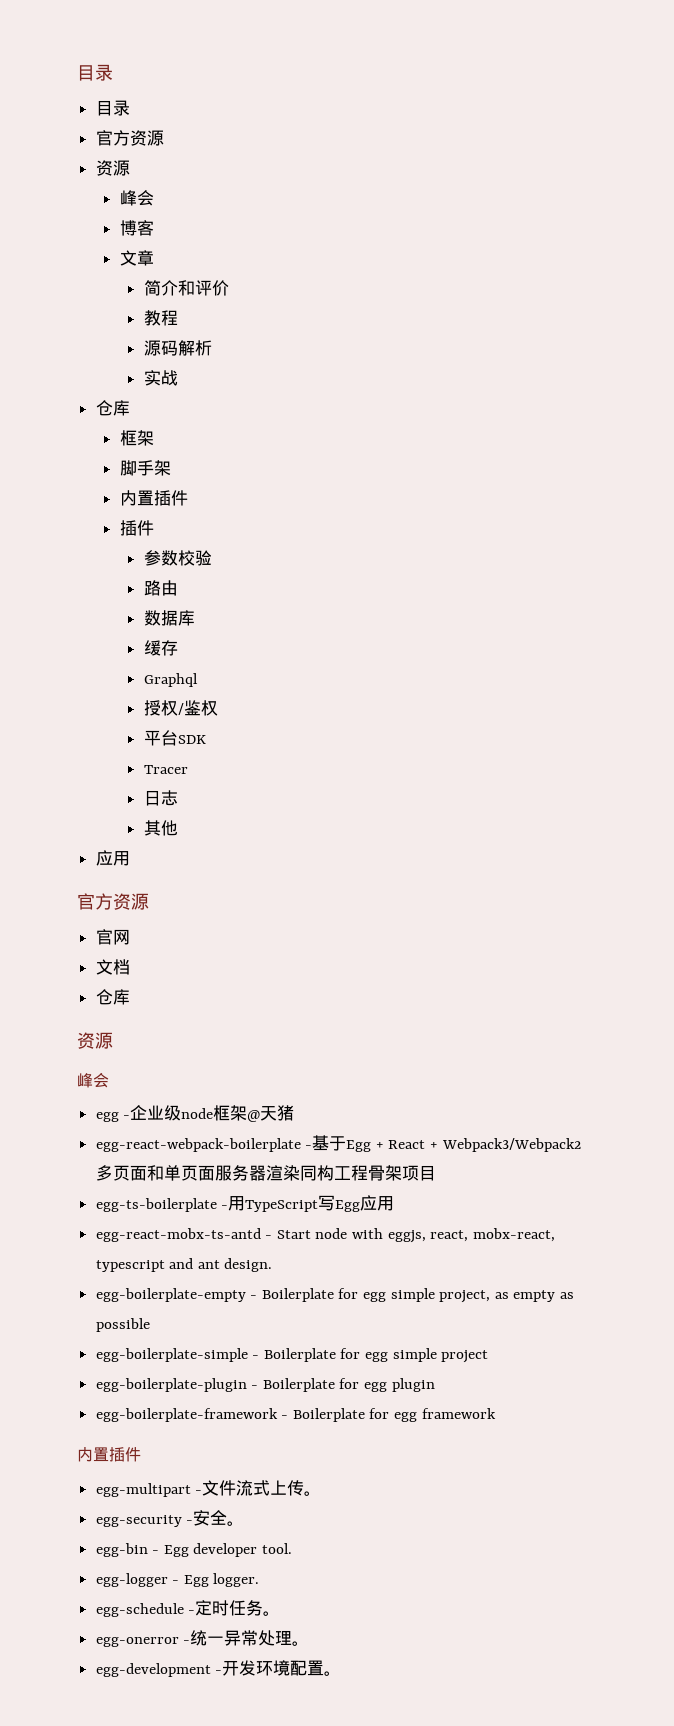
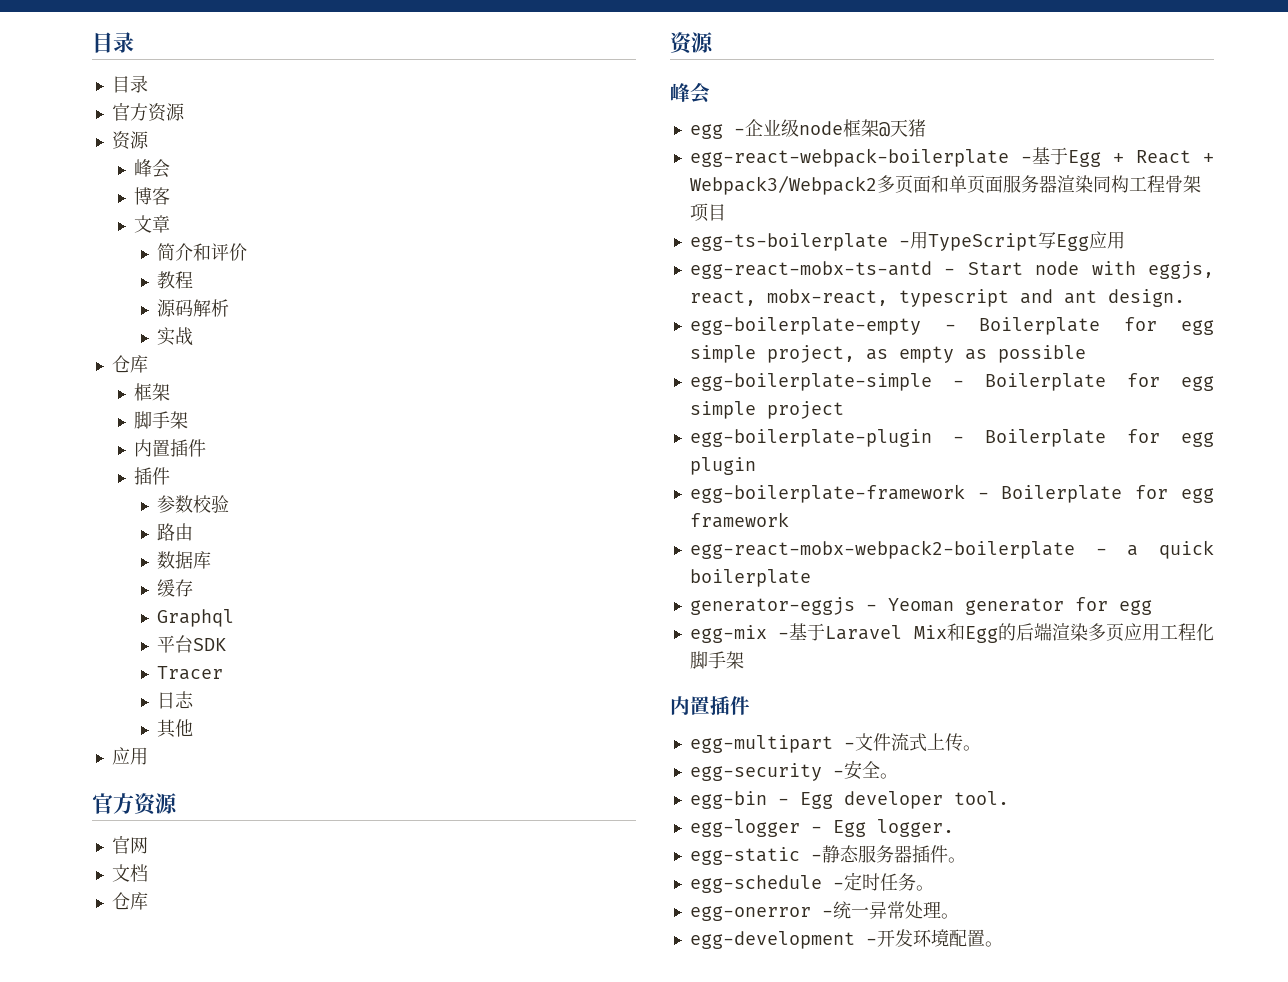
[143,700,218,716] // 授权/鉴权 -> (234, 618) none
(496, 1413) none -> [689,540,1214,559] [689,569,811,587] [689,597,1152,615] [689,623,1214,643] [689,651,744,669] // egg-react-mobx-webpack2-boilerplate - a quick boilerplate // generator-eggjs - Yeoman generator for egg // egg-mix -基于Laravel Mix和Egg的后端渲染多页应用工程化脚手架
(260, 1580) none -> [689,845,966,865] // egg-static -静态服务器插件。

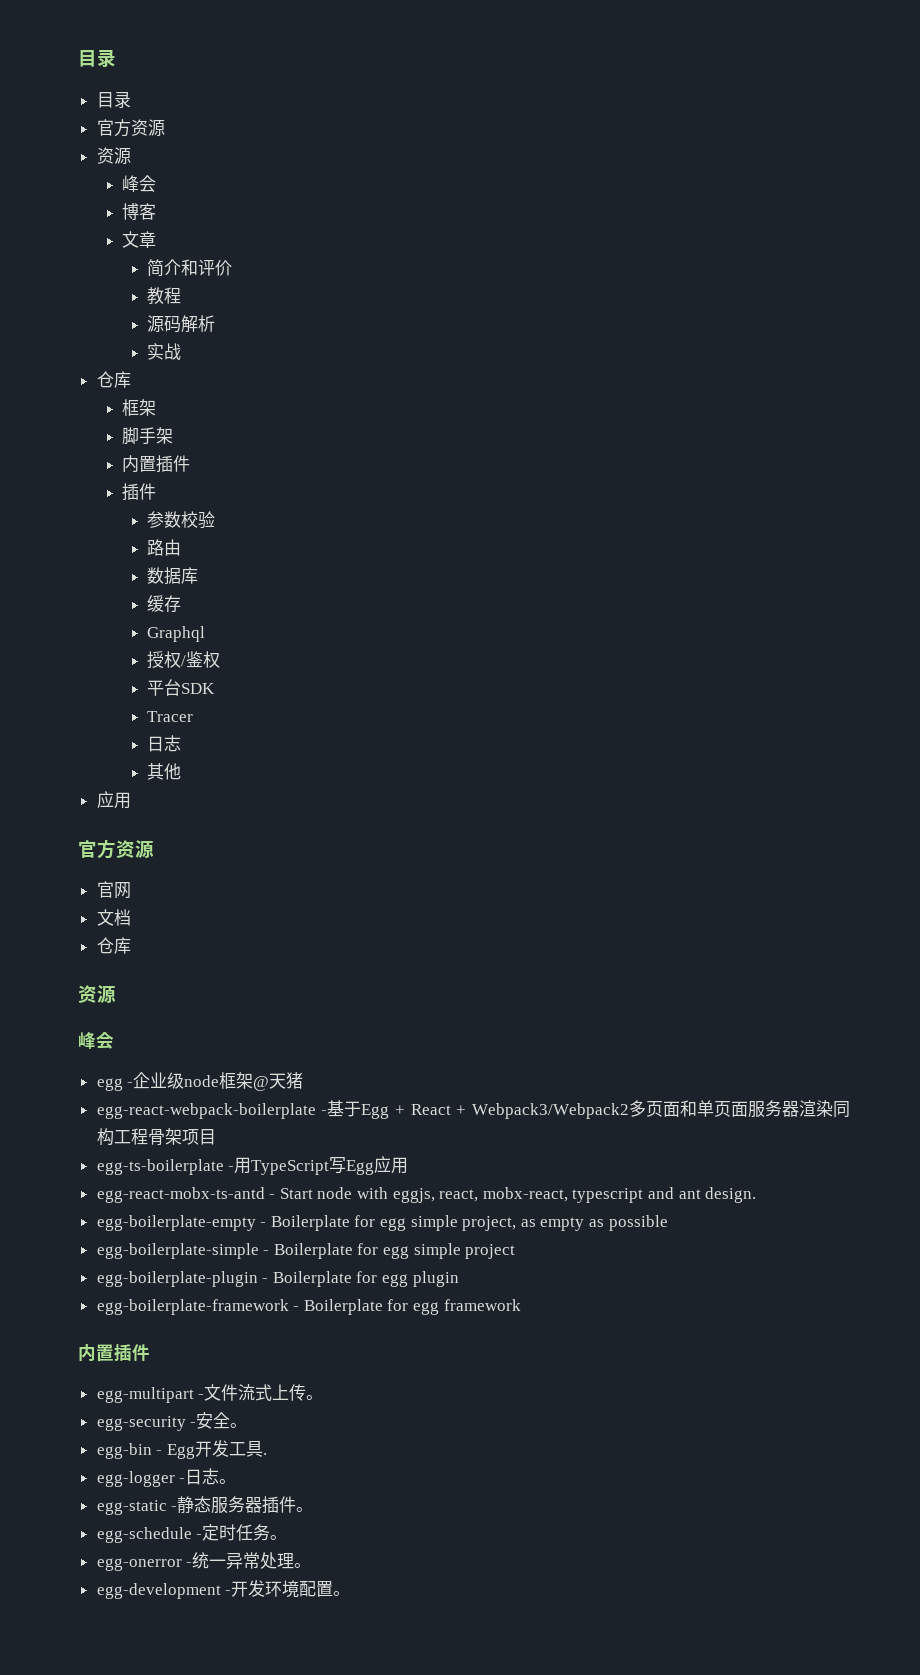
(234, 618) none -> [147,651,221,669] // 授权/鉴权
[689,540,1214,559] [689,569,811,587] [689,597,1152,615] [689,623,1214,643] [689,651,744,669] // egg-react-mobx-webpack2-boilerplate - a quick boilerplate // generator-eggjs - Yeoman generator for egg // egg-mix -基于Laravel Mix和Egg的后端渲染多页应用工程化脚手架 -> (521, 1305) none
[843,791,1009,809] developer tool. -> [194,1440,267,1457] 开发工具.
[832,819,954,837] Egg logger. -> [185,1468,237,1485] 日志。

